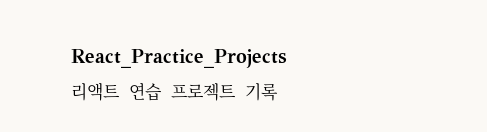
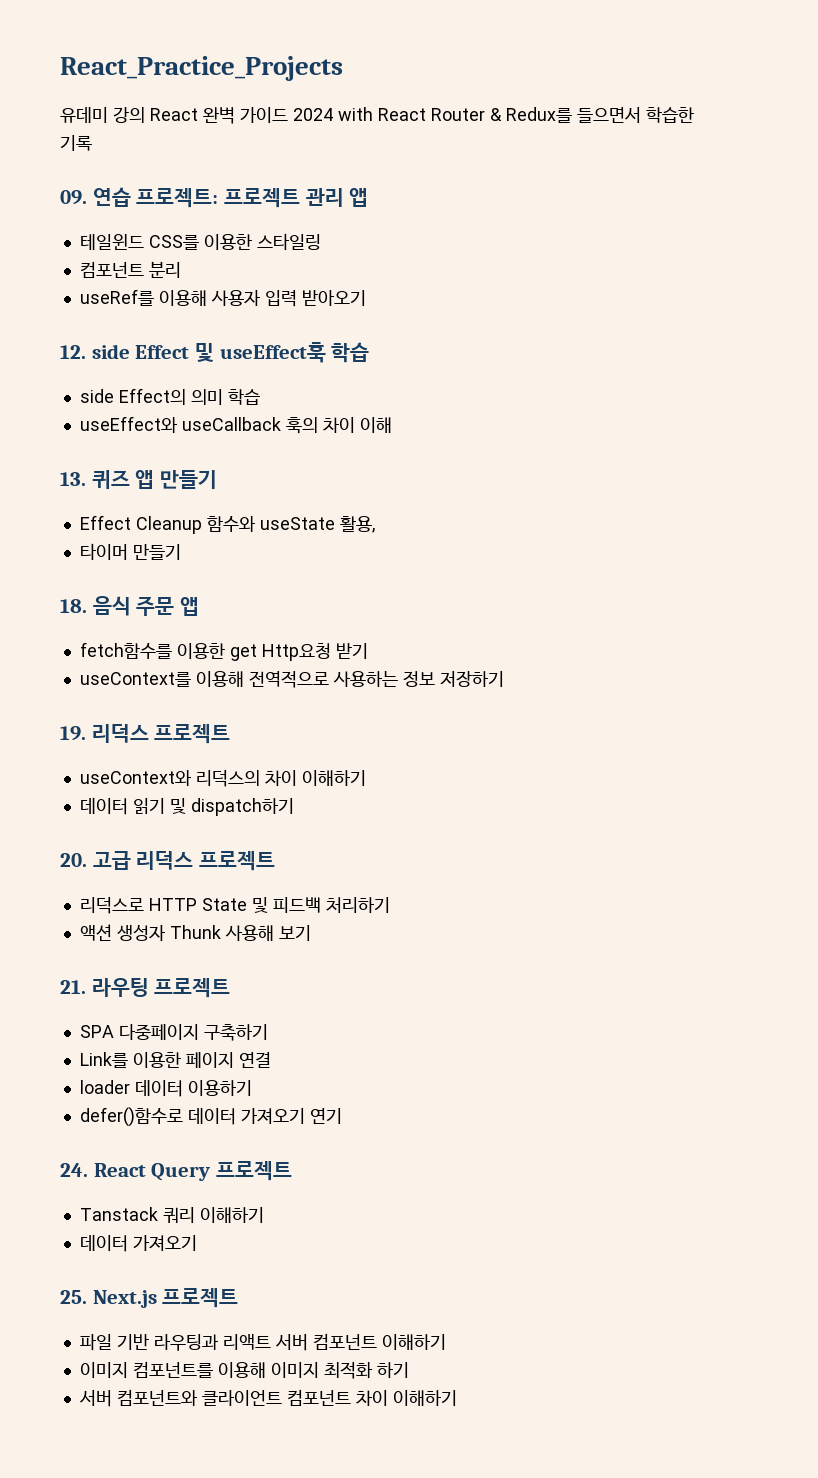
[71,82,278,101] 리액트 연습 프로젝트 기록 -> [60,107,694,124] [60,135,92,151] [60,187,369,208] [79,233,321,250] [79,261,181,278] [79,289,366,307] [60,342,370,363] [79,388,260,405] [79,416,392,434] [60,470,218,489] [79,515,375,534] [79,543,181,560] [60,596,200,616] [79,642,368,661] [79,671,504,688] [60,724,231,744] [79,770,366,787] [79,798,294,816] [60,851,276,871] [79,897,390,914] [79,924,311,941] [60,978,231,998] [79,1024,268,1041] [79,1052,271,1068] [79,1080,252,1097] [79,1107,342,1127] [60,1161,293,1181] [79,1207,264,1223] [79,1235,197,1252] [60,1288,239,1308] [79,1333,446,1351] [79,1361,409,1379] [78,1389,457,1407] 유데미 강의 React 완벽 가이드 2024 with React Router & Redux를 들으면서 학습한 기록 // 09. 연습 프로젝트: 프로젝트 관리 앱 // 테일윈드 CSS를 이용한 스타일링 // 컴포넌트 분리 // useRef를 이용해 사용자 입력 받아오기 // 12. side Effect 및 useEffect훅 학습 // side Effect의 의미 학습 // useEffect와 useCallback 훅의 차이 이해 // 13. 퀴즈 앱 만들기 // Effect Cleanup 함수와 useState 활용, // 타이머 만들기 // 18. 음식 주문 앱 // fetch함수를 이용한 get Http요청 받기 // useContext를 이용해 전역적으로 사용하는 정보 저장하기 // 19. 리덕스 프로젝트 // useContext와 리덕스의 차이 이해하기 // 데이터 읽기 및 dispatch하기 // 20. 고급 리덕스 프로젝트 // 리덕스로 HTTP State 및 피드백 처리하기 // 액션 생성자 Thunk 사용해 보기 // 21. 라우팅 프로젝트 // SPA 다중페이지 구축하기 // Link를 이용한 페이지 연결 // loader 데이터 이용하기 // defer()함수로 데이터 가져오기 연기 // 24. React Query 프로젝트 // Tanstack 쿼리 이해하기 // 데이터 가져오기 // 25. Next.js 프로젝트 // 파일 기반 라우팅과 리액트 서버 컴포넌트 이해하기 // 이미지 컴포넌트를 이용해 이미지 최적화 하기 // 서버 컴포넌트와 클라이언트 컴포넌트 차이 이해하기

